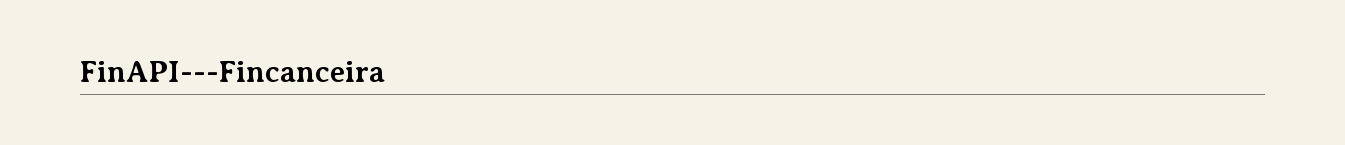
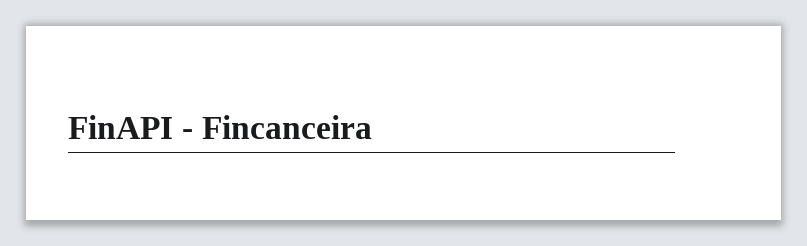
[80,61,385,82] FinAPI---Fincanceira -> [68,115,373,139] FinAPI - Fincanceira

